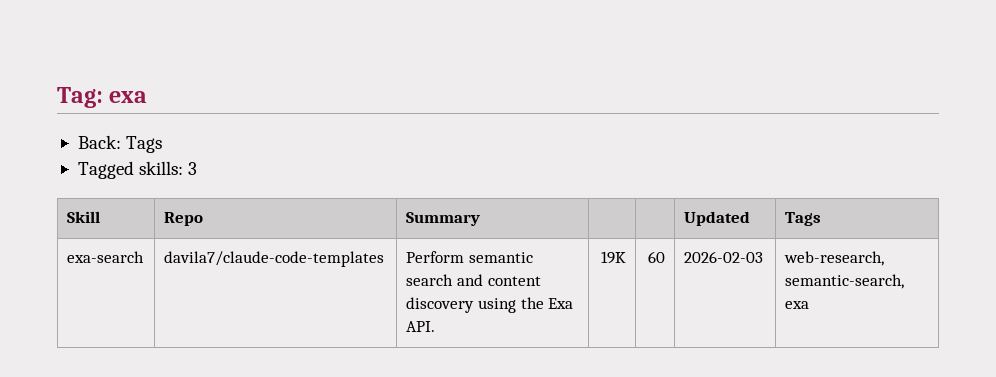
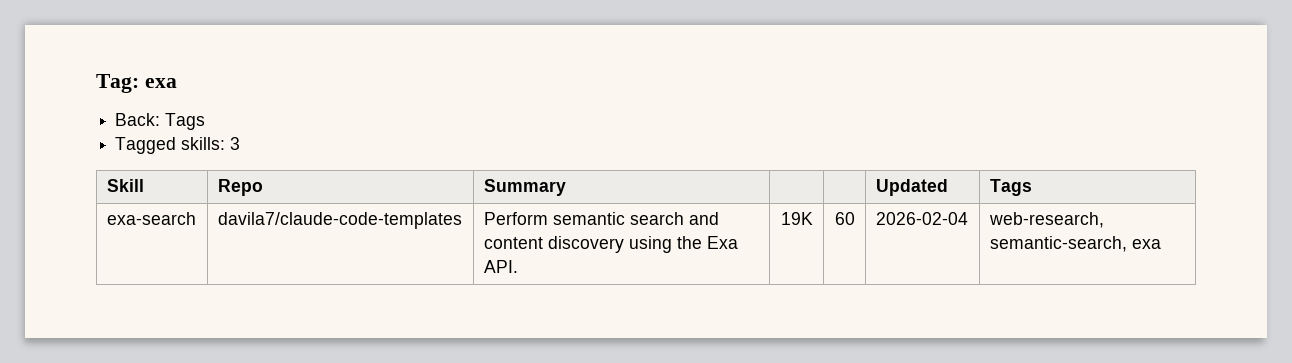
[684,251,764,263] 2026-02-03 -> [875,212,968,225] 2026-02-04

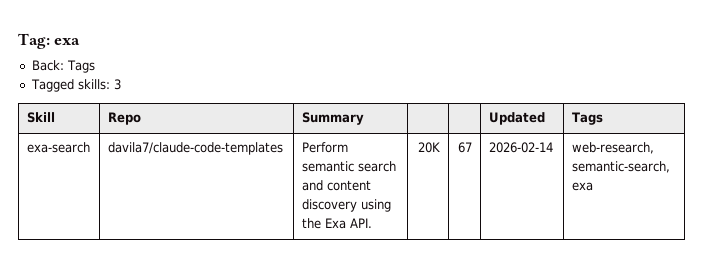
[781,212,814,225] [835,212,856,225] [875,212,968,225] 19K | 60 | 2026-02-04 -> [418,142,441,153] [458,142,473,153] [488,142,553,153] 20K | 67 | 2026-02-14

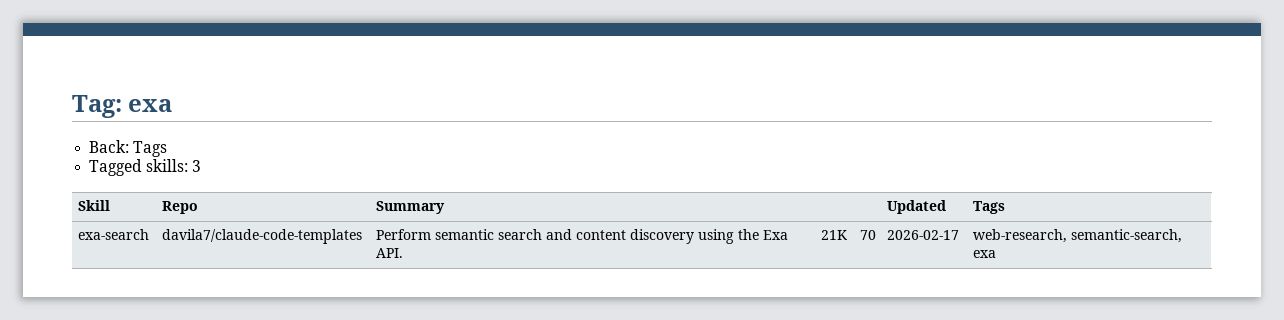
[418,142,441,153] [458,142,473,153] [488,142,553,153] 20K | 67 | 2026-02-14 -> [820,230,847,240] [859,230,876,240] [887,230,960,240] 21K | 70 | 2026-02-17

